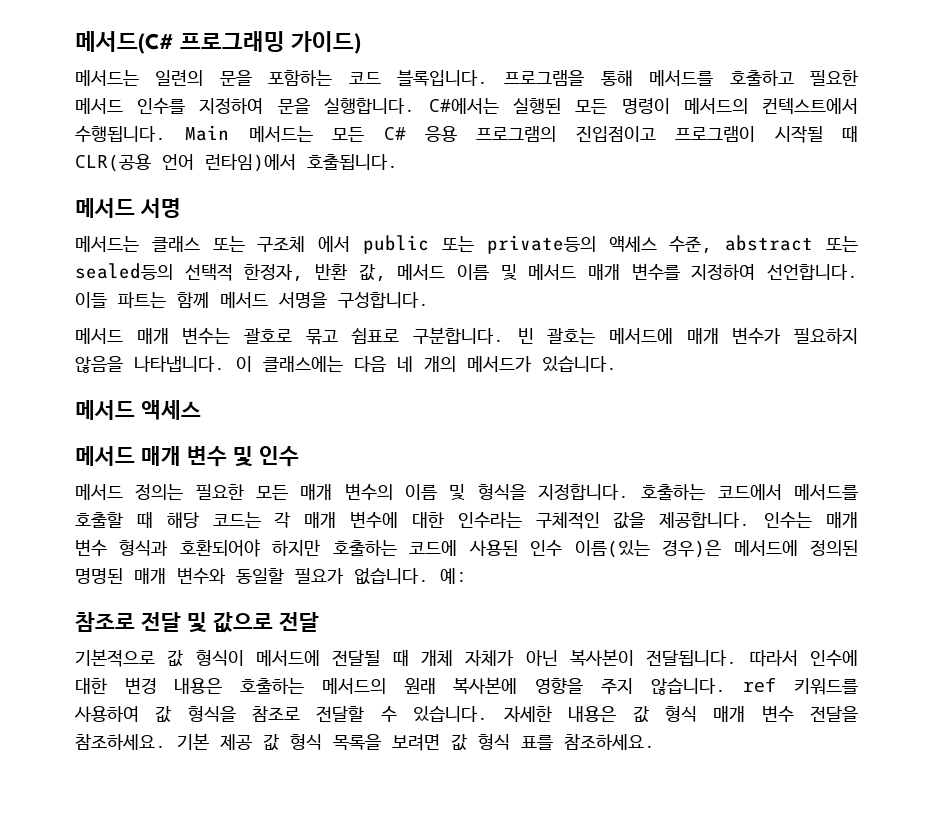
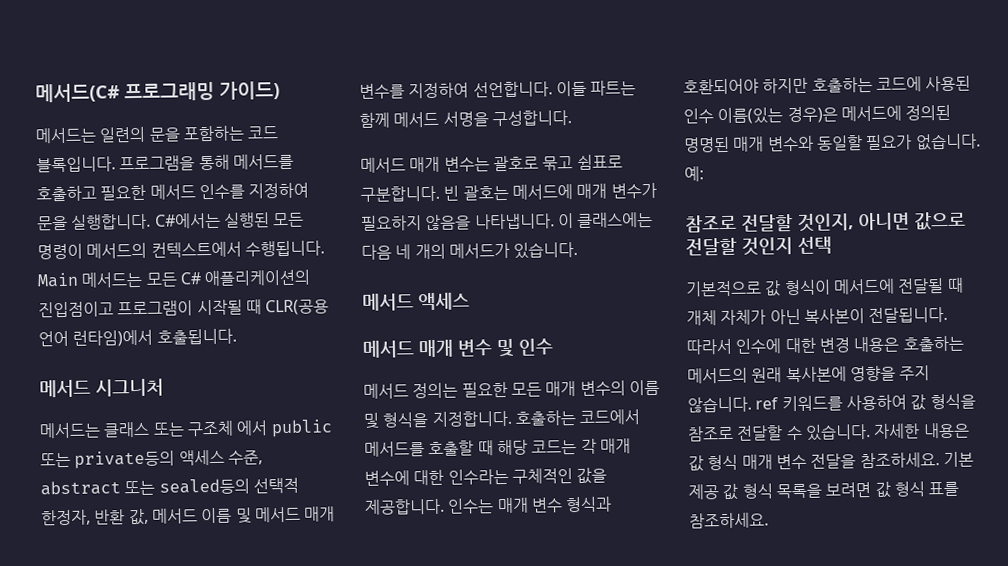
[424,126,557,142] 응용 프로그램의 -> [204,269,312,287] 애플리케이션의
[140,198,181,218] 서명 -> [95,378,164,397] 시그니처
[141,612,319,633] 전달 및 값으로 전달 -> [741,211,966,233] [685,236,832,256] 전달할 것인지, 아니면 값으로 전달할 것인지 선택

